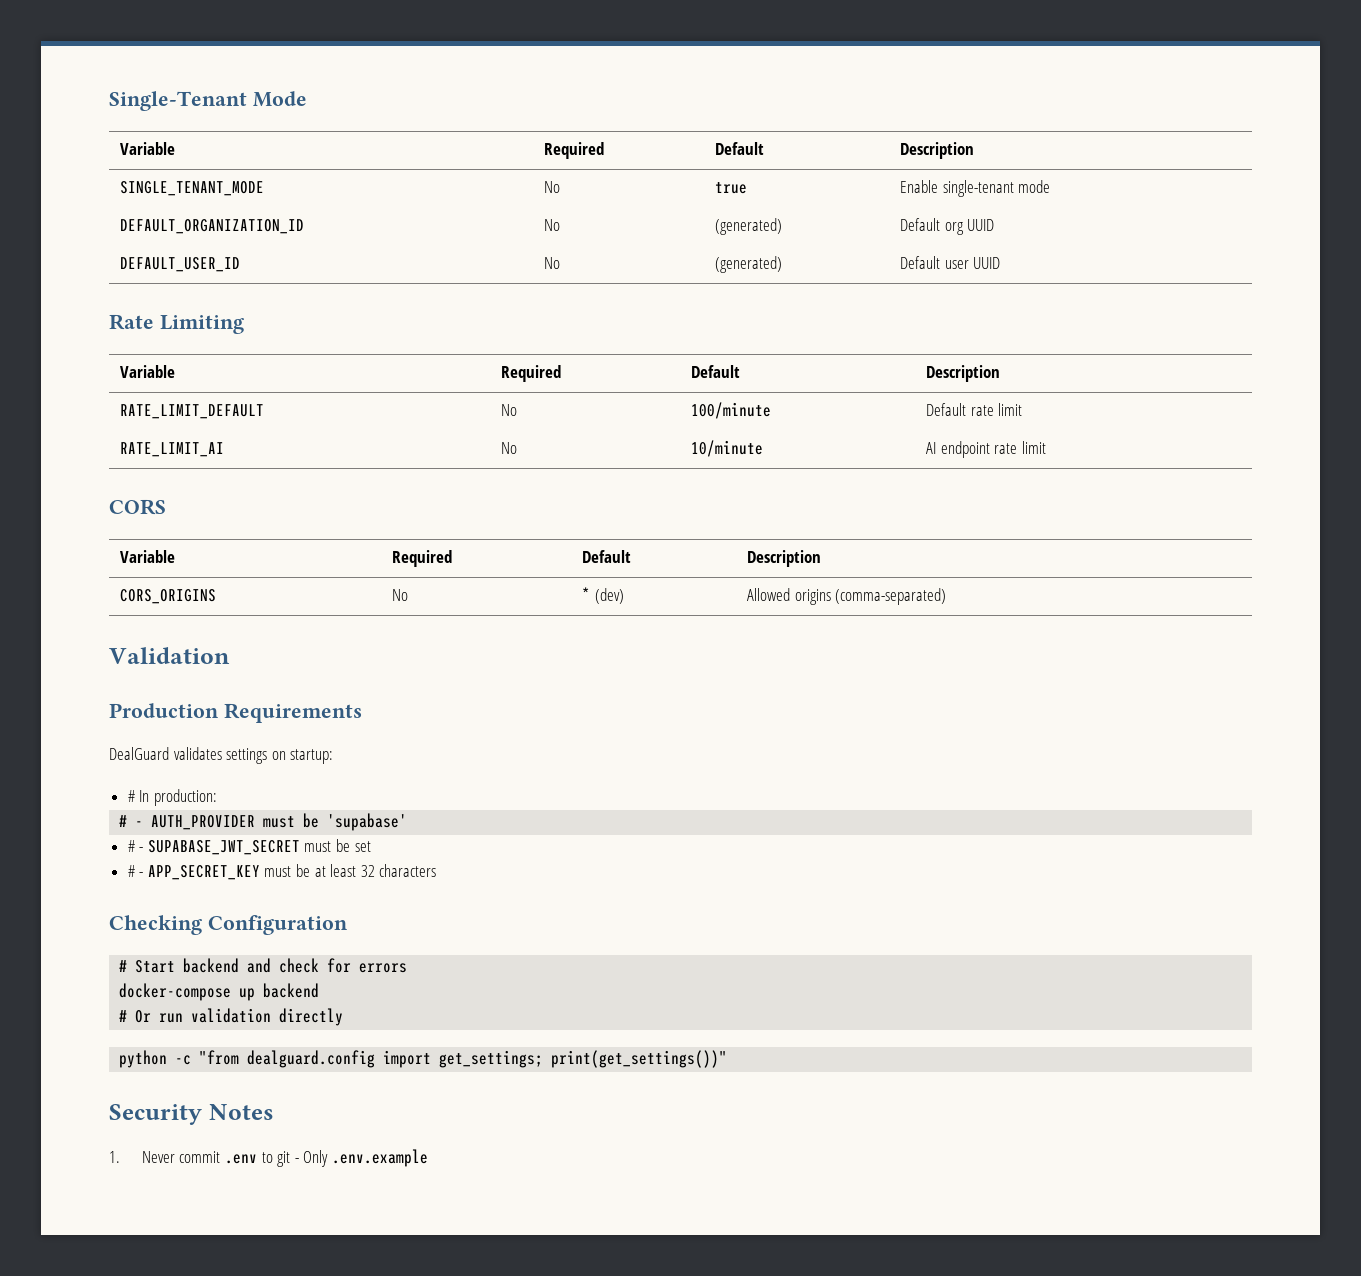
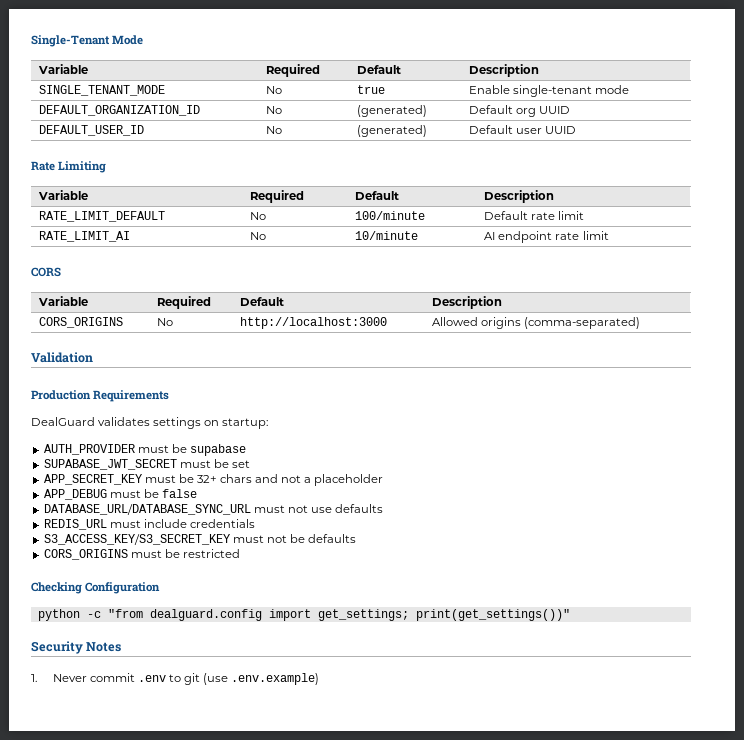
[582,587,624,604] * (dev) -> [240,317,388,329] http://localhost:3000
[127,789,217,806] [119,813,408,831] [127,840,144,852] # In production: // # - AUTH_PROVIDER must be 'supabase' // # - -> [43,444,246,456] AUTH_PROVIDER must be supabase //
[127,865,144,877] # - -> (250, 464) none
[314,864,437,877] [109,915,348,935] [119,958,408,973] [119,983,320,1001] [119,1008,344,1026] at least 32 characters // Checking Configuration // # Start backend and check for errors // docker-compose up backend // # Or run validation directly -> [196,474,384,486] [43,489,197,500] [43,504,384,515] [43,519,255,530] [43,534,357,545] [43,549,240,560] [31,582,161,594] 32+ chars and not a placeholder // APP_DEBUG must be false // DATABASE_URL/DATABASE_SYNC_URL must not use defaults // REDIS_URL must include credentials // S3_ACCESS_KEY/S3_SECRET_KEY must not be defaults // CORS_ORIGINS must be restricted // Checking Configuration
[294,1149,428,1167] - Only .env.example -> [203,673,320,685] (use .env.example)

